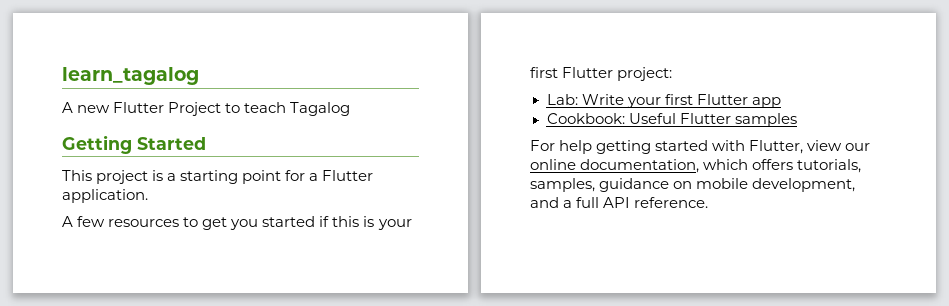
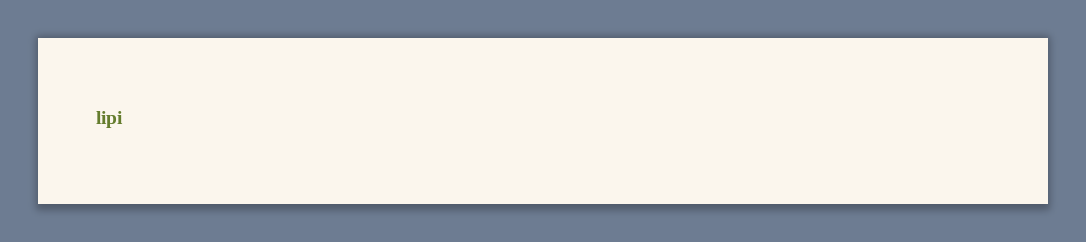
[62,67,199,85] [62,102,351,116] [62,135,206,154] [62,170,374,184] [62,189,148,203] [62,216,412,230] [530,67,673,81] [546,94,781,108] [546,113,797,127] [530,140,871,154] [530,159,862,173] [530,178,856,192] [530,197,709,208] learn_tagalog // A new Flutter Project to teach Tagalog // Getting Started // This project is a starting point for a Flutter application. // A few resources to get you started if this is your first Flutter project: // Lab: Write your first Flutter app // Cookbook: Useful Flutter samples // For help getting started with Flutter, view our online documentation, which offers tutorials, samples, guidance on mobile development, and a full API reference. -> [96,111,123,128] lipi

